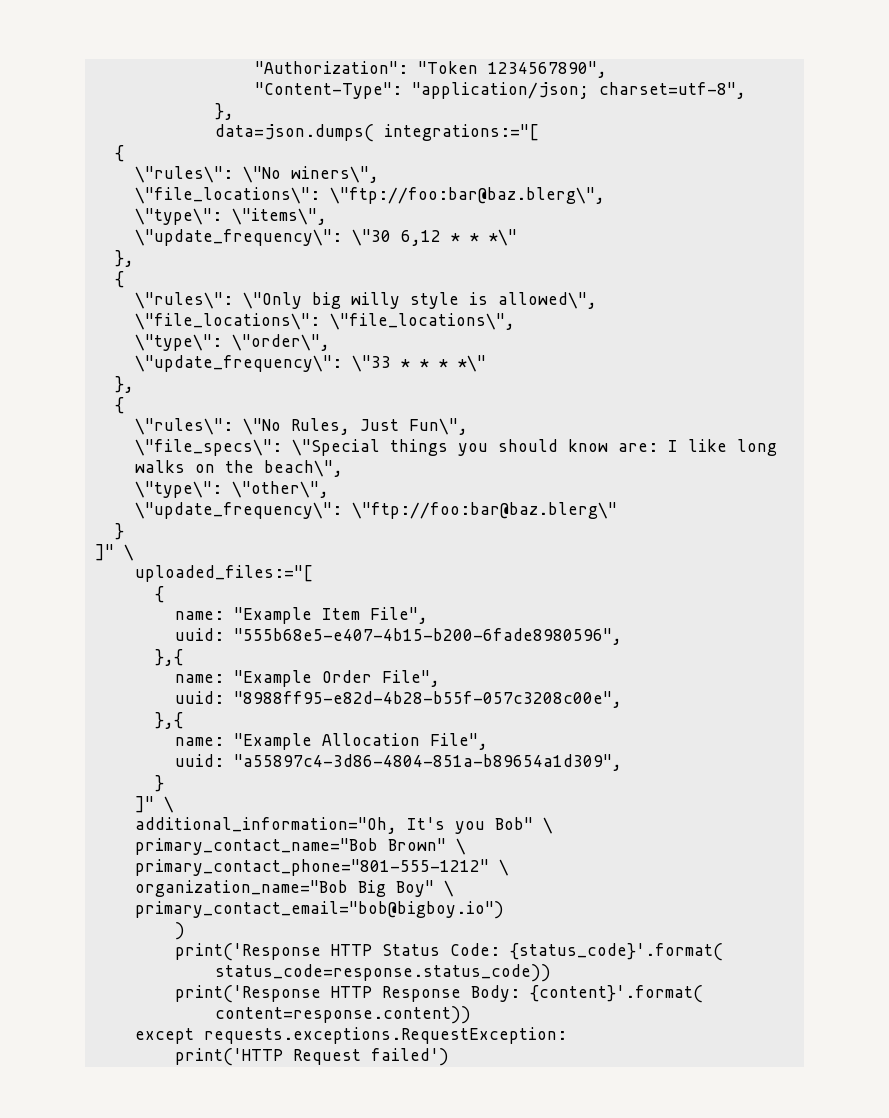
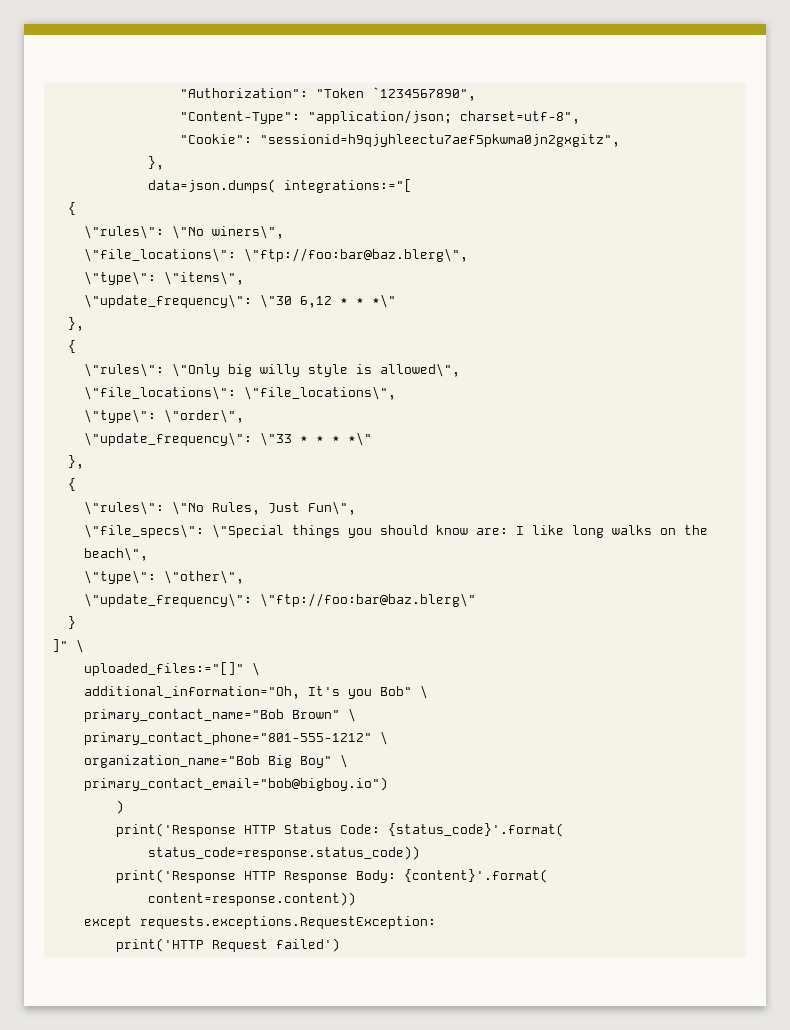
[488,61,608,78] 1234567890", -> [372,87,477,101] `1234567890",
(747, 90) none -> [180,134,621,147] // "Cookie": "sessionid=h9qjyhleectu7aef5pkwma0jn2gxgitz",
[135,565,314,582] [155,586,165,603] [175,607,429,624] [175,628,623,645] [155,649,184,666] [175,670,441,687] [175,691,623,708] [155,712,184,729] [175,733,489,750] [175,754,623,771] [155,775,165,792] [135,796,155,813] uploaded_files:="[ // { // name: "Example Item File", // uuid: "555b68e5-e407-4b15-b200-6fade8980596", // },{ // name: "Example Order File", // uuid: "8988ff95-e82d-4b28-b55f-057c3208c00e", // },{ // name: "Example Allocation File", // uuid: "a55897c4-3d86-4804-851a-b89654a1d309", // } // ]" -> [84,662,245,676] uploaded_files:="[]"

